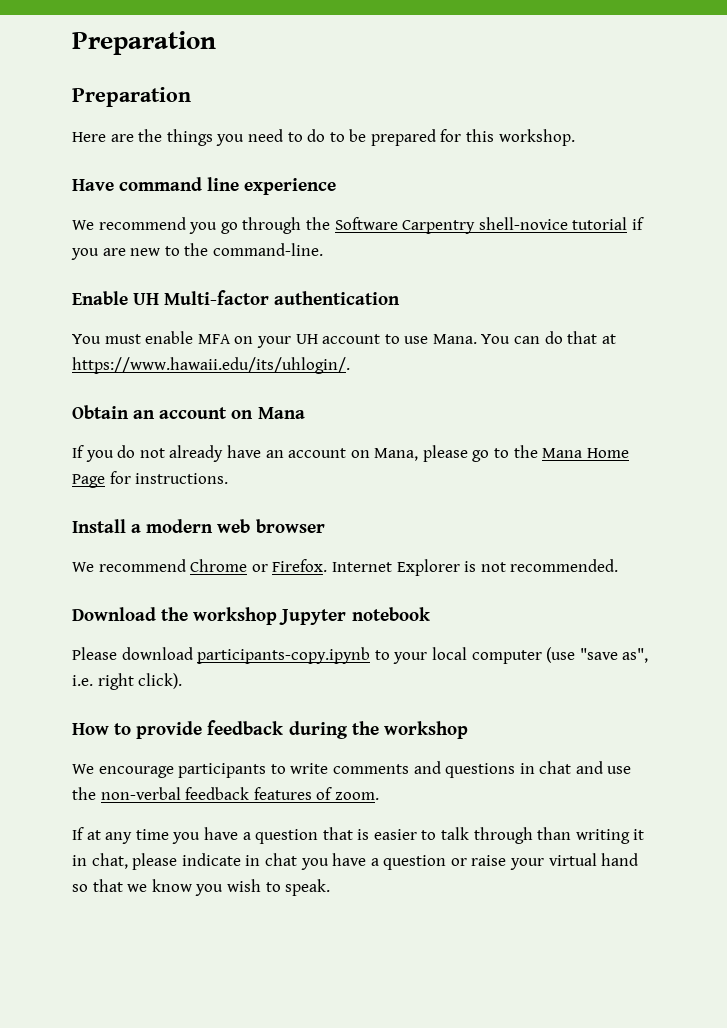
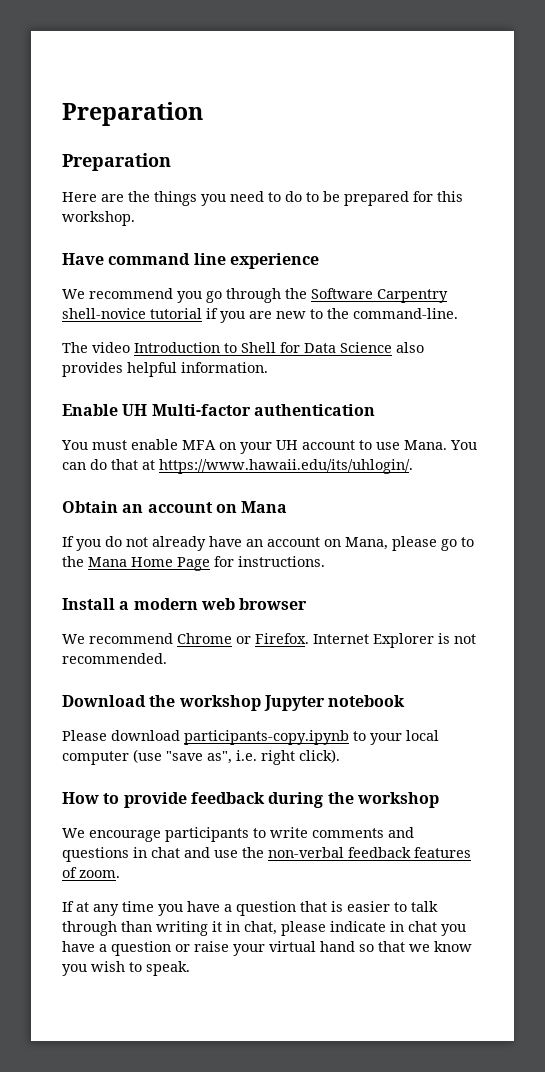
(323, 249) none -> [62,342,424,353] [62,362,268,377] // The video Introduction to Shell for Data Science also provides helpful information.

